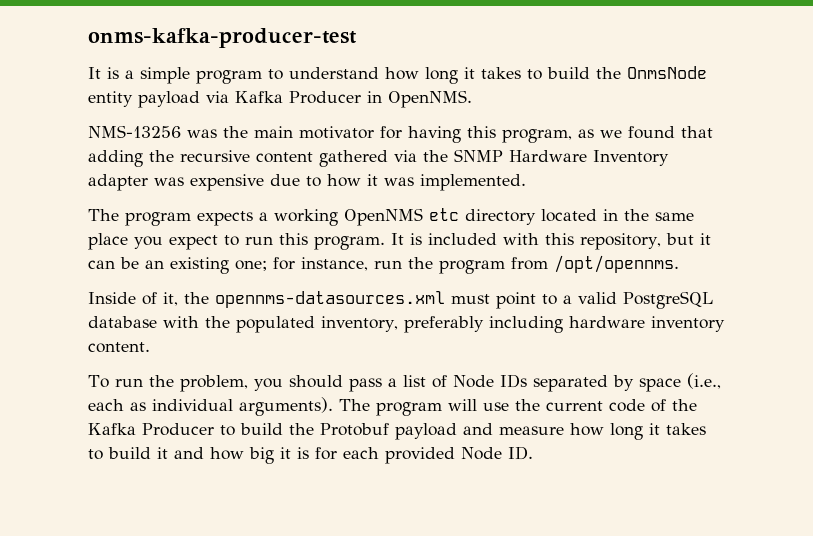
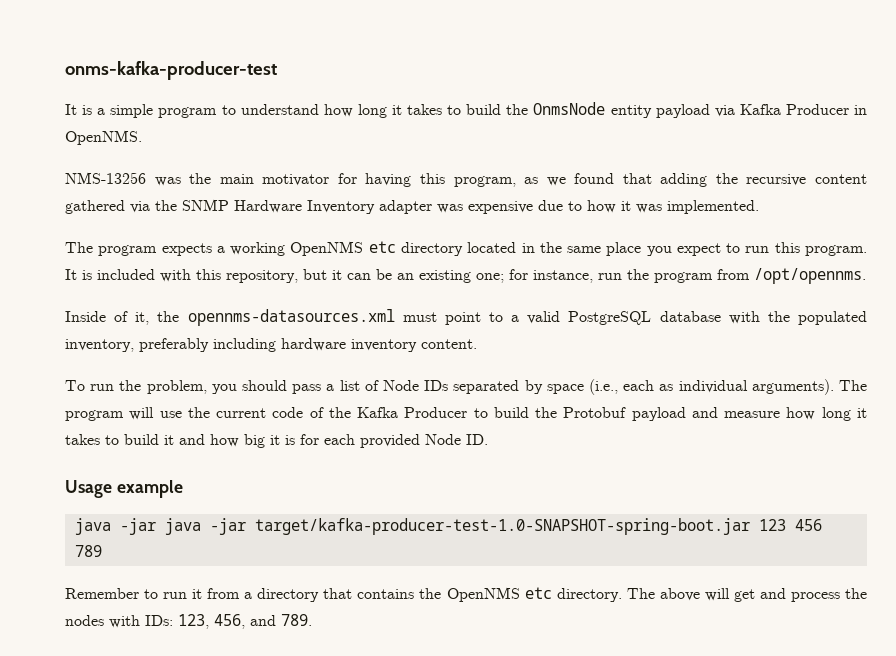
(533, 453) none -> [65,480,183,498] [74,518,822,535] [74,545,102,557] [65,587,868,602] [65,614,312,629] // Usage example // java -jar java -jar target/kafka-producer-test-1.0-SNAPSHOT-spring-boot.jar 123 456 789 // Remember to run it from a directory that contains the OpenNMS etc directory. The above will get and process the nodes with IDs: 123, 456, and 789.

